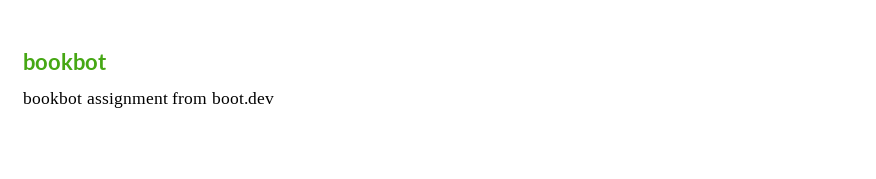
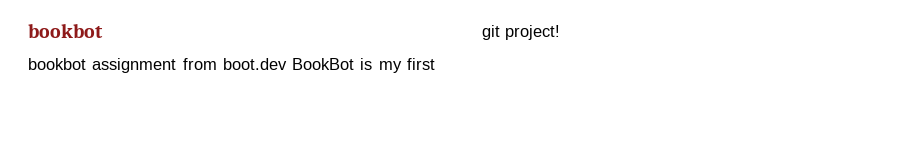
(275, 98) none -> [292,58,435,73] [482,25,560,40] BookBot is my first git project!

